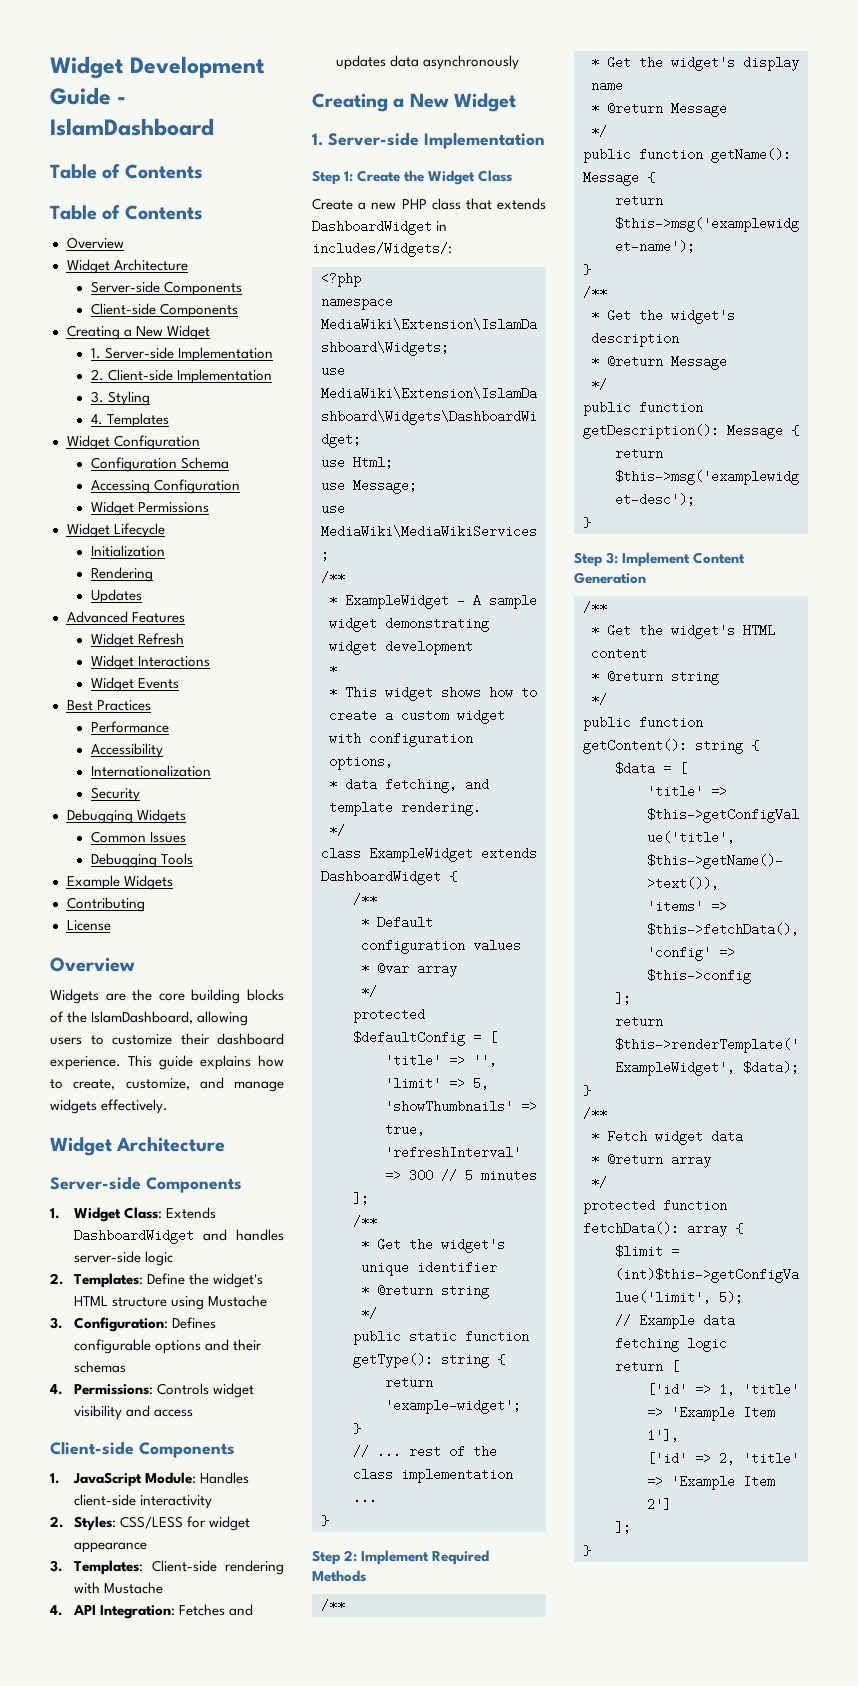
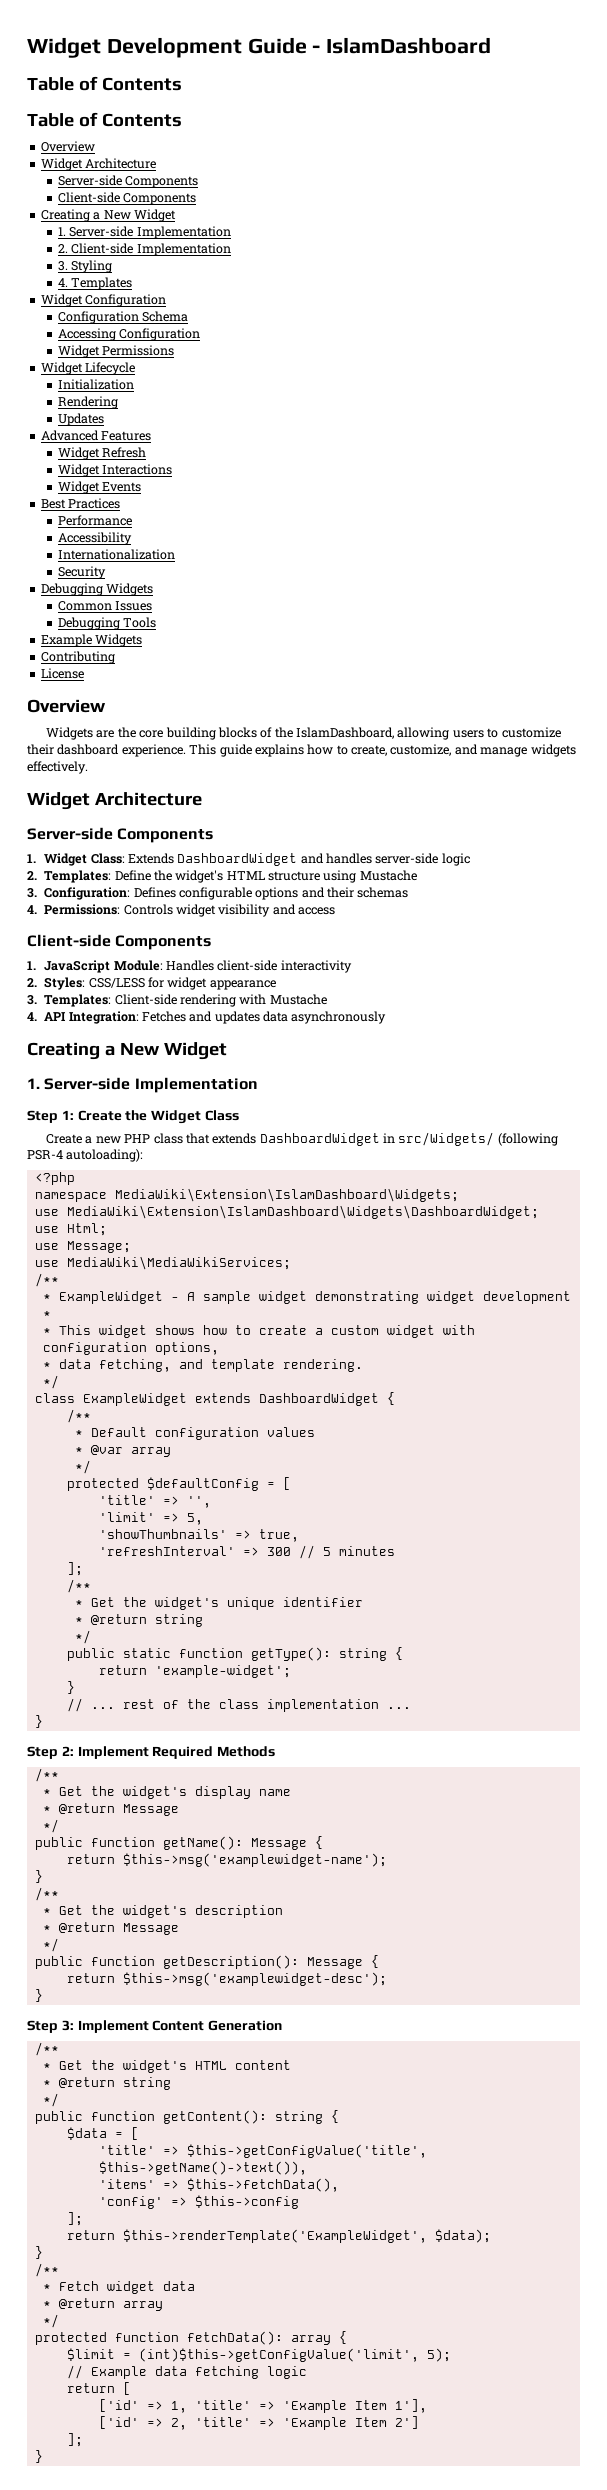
[312,242,452,257] includes/Widgets/: -> [398,1132,558,1146] [27,1149,144,1162] src/Widgets/ (following PSR-4 autoloading):

